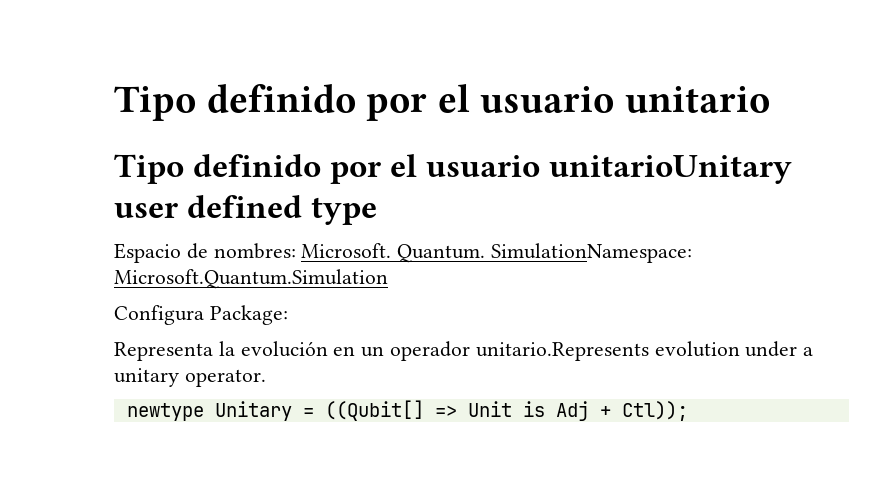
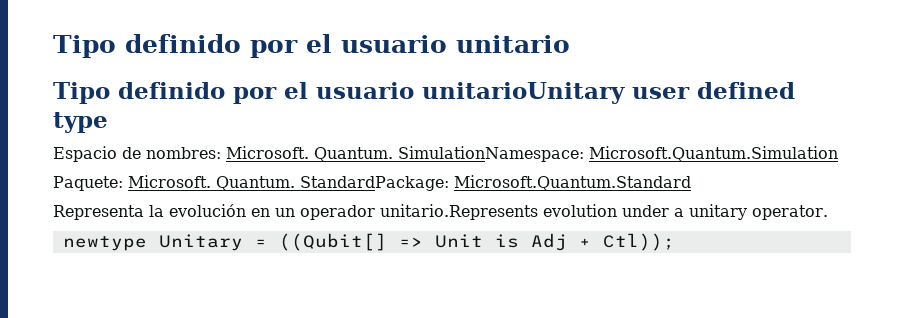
[114,305,288,325] Configura Package: -> [53,175,691,191] Paquete: Microsoft. Quantum. StandardPackage: Microsoft.Quantum.Standard

